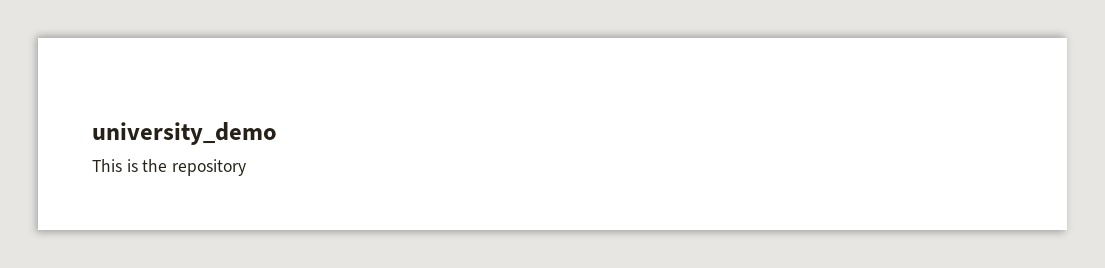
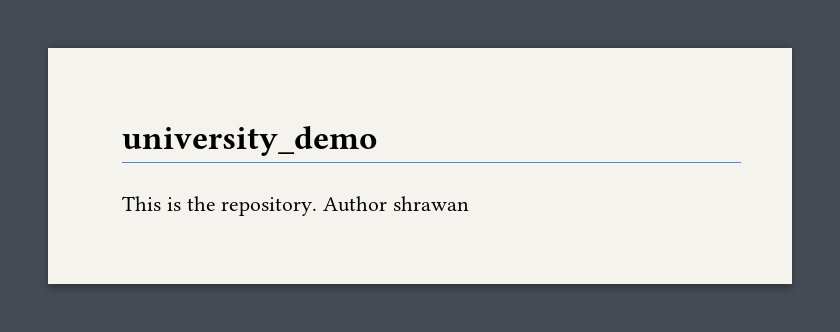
[172,159,247,176] repository -> [221,196,470,216] repository. Author shrawan

